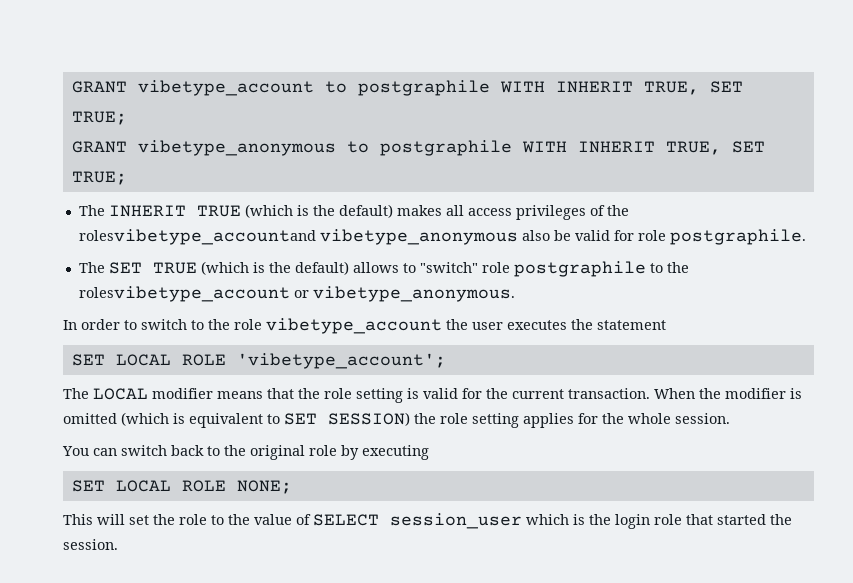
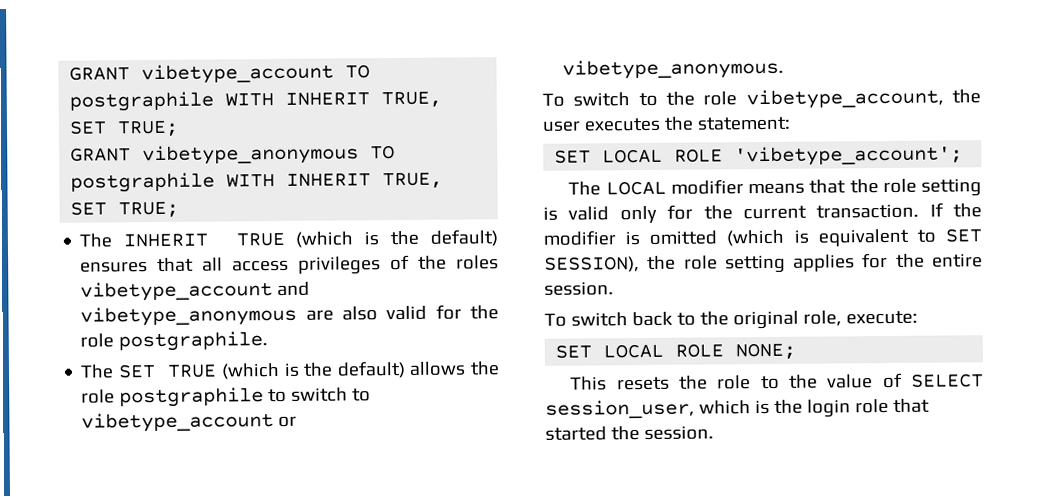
[324,81,347,93] to -> [345,64,371,79] TO
[346,141,369,153] to -> [370,145,396,160] TO
[396,205,442,216] makes -> [80,257,195,273] ensures that
[78,229,634,245] rolesvibetype_accountand vibetype_anonymous also be valid for -> [455,255,499,270] [80,281,311,302] [80,304,499,327] roles vibetype_account and vibetype_anonymous are also valid for the
[402,262,478,273] to "switch" -> [469,361,500,376] the
[666,262,689,273] [78,286,290,302] the rolesvibetype_account -> [291,387,372,402] [81,412,275,433] switch to vibetype_account
[63,319,137,330] In order to -> [542,93,565,107] To
[266,318,442,334] vibetype_account -> [745,88,944,110] vibetype_account,
[597,320,666,330] statement -> [696,116,791,131] statement:
(458, 393) none -> [619,205,657,224] only
[654,388,695,399] When -> [929,202,944,217] If
[328,412,410,426] SESSION) -> [544,256,640,273] SESSION),
[628,413,671,424] whole -> [932,253,983,268] entire
[62,446,117,456] You can -> [544,313,567,327] To
[309,445,429,460] role by executing -> [802,310,918,327] role, execute:
[97,514,149,525] will set -> [616,376,670,391] resets
[390,513,522,529] session_user -> [545,399,695,419] session_user,

